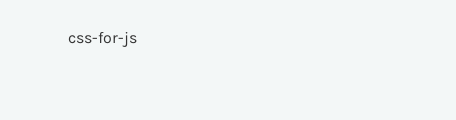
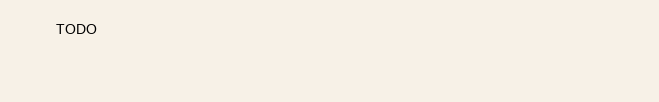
[68,31,137,47] css-for-js -> [56,24,97,34] TODO

